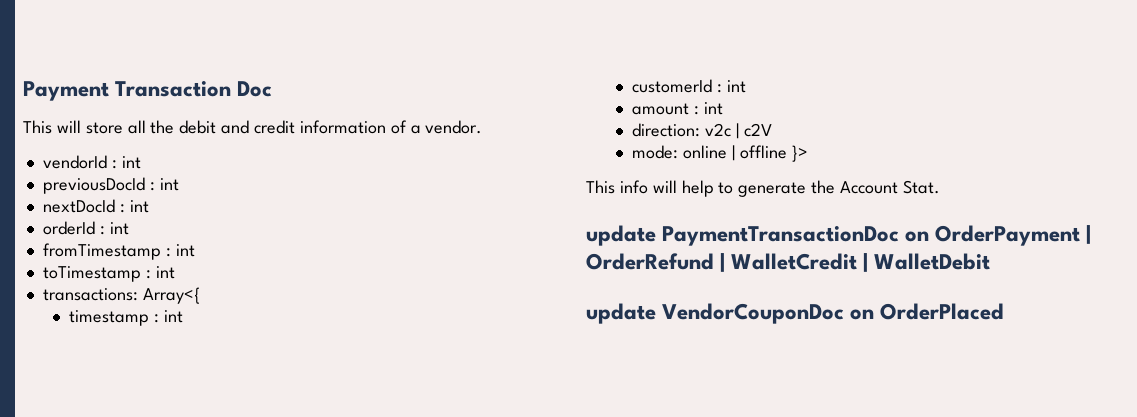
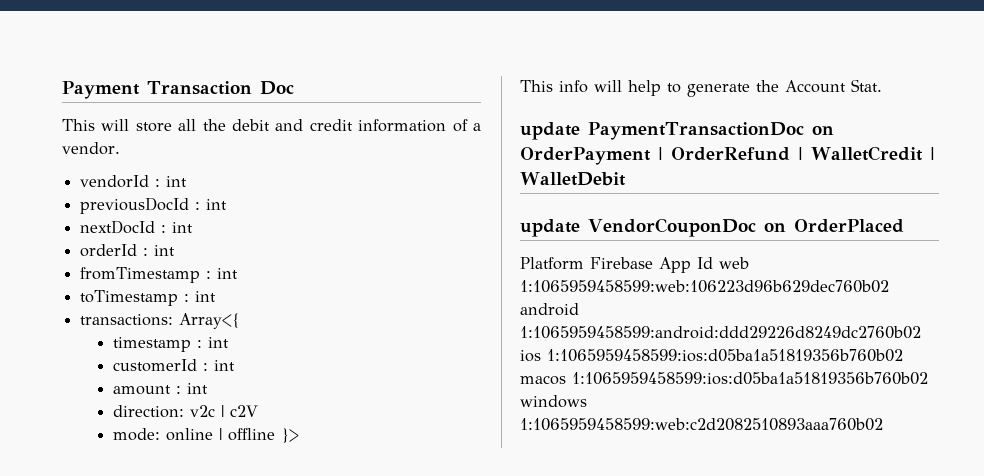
(1005, 311) none -> [520,257,749,273] [520,280,889,293] [520,303,579,316] [520,326,921,339] [520,349,903,362] [520,372,928,385] [520,395,587,408] [520,418,883,431] // Platform Firebase App Id web 1:1065959458599:web:106223d96b629dec760b02 android 1:1065959458599:android:ddd29226d8249dc2760b02 ios 1:1065959458599:ios:d05ba1a51819356b760b02 macos 1:1065959458599:ios:d05ba1a51819356b760b02 windows 1:1065959458599:web:c2d2082510893aaa760b02

